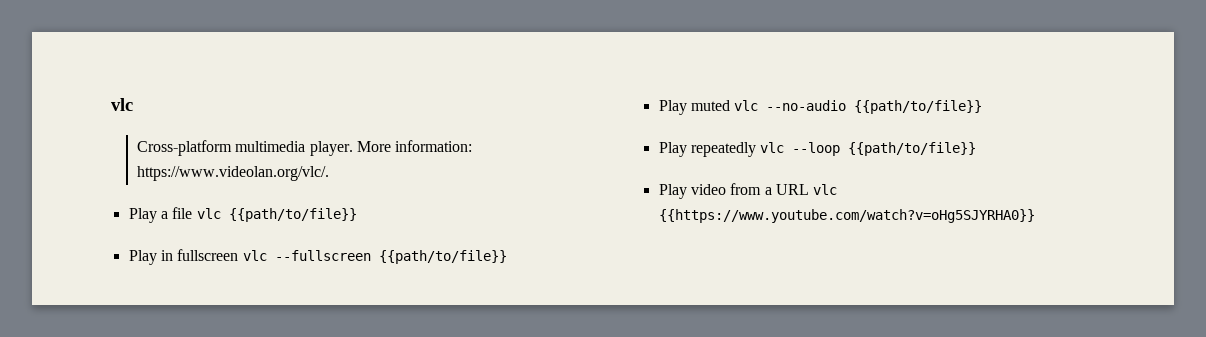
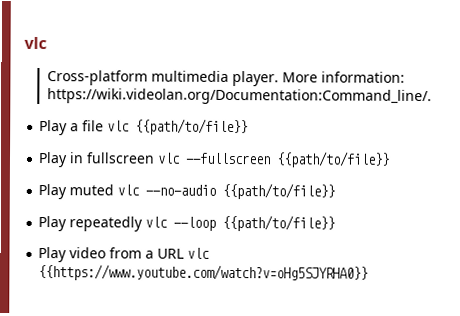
[137,166,330,181] https://www.videolan.org/vlc/. -> [47,88,433,106] https://wiki.videolan.org/Documentation:Command_line/.

